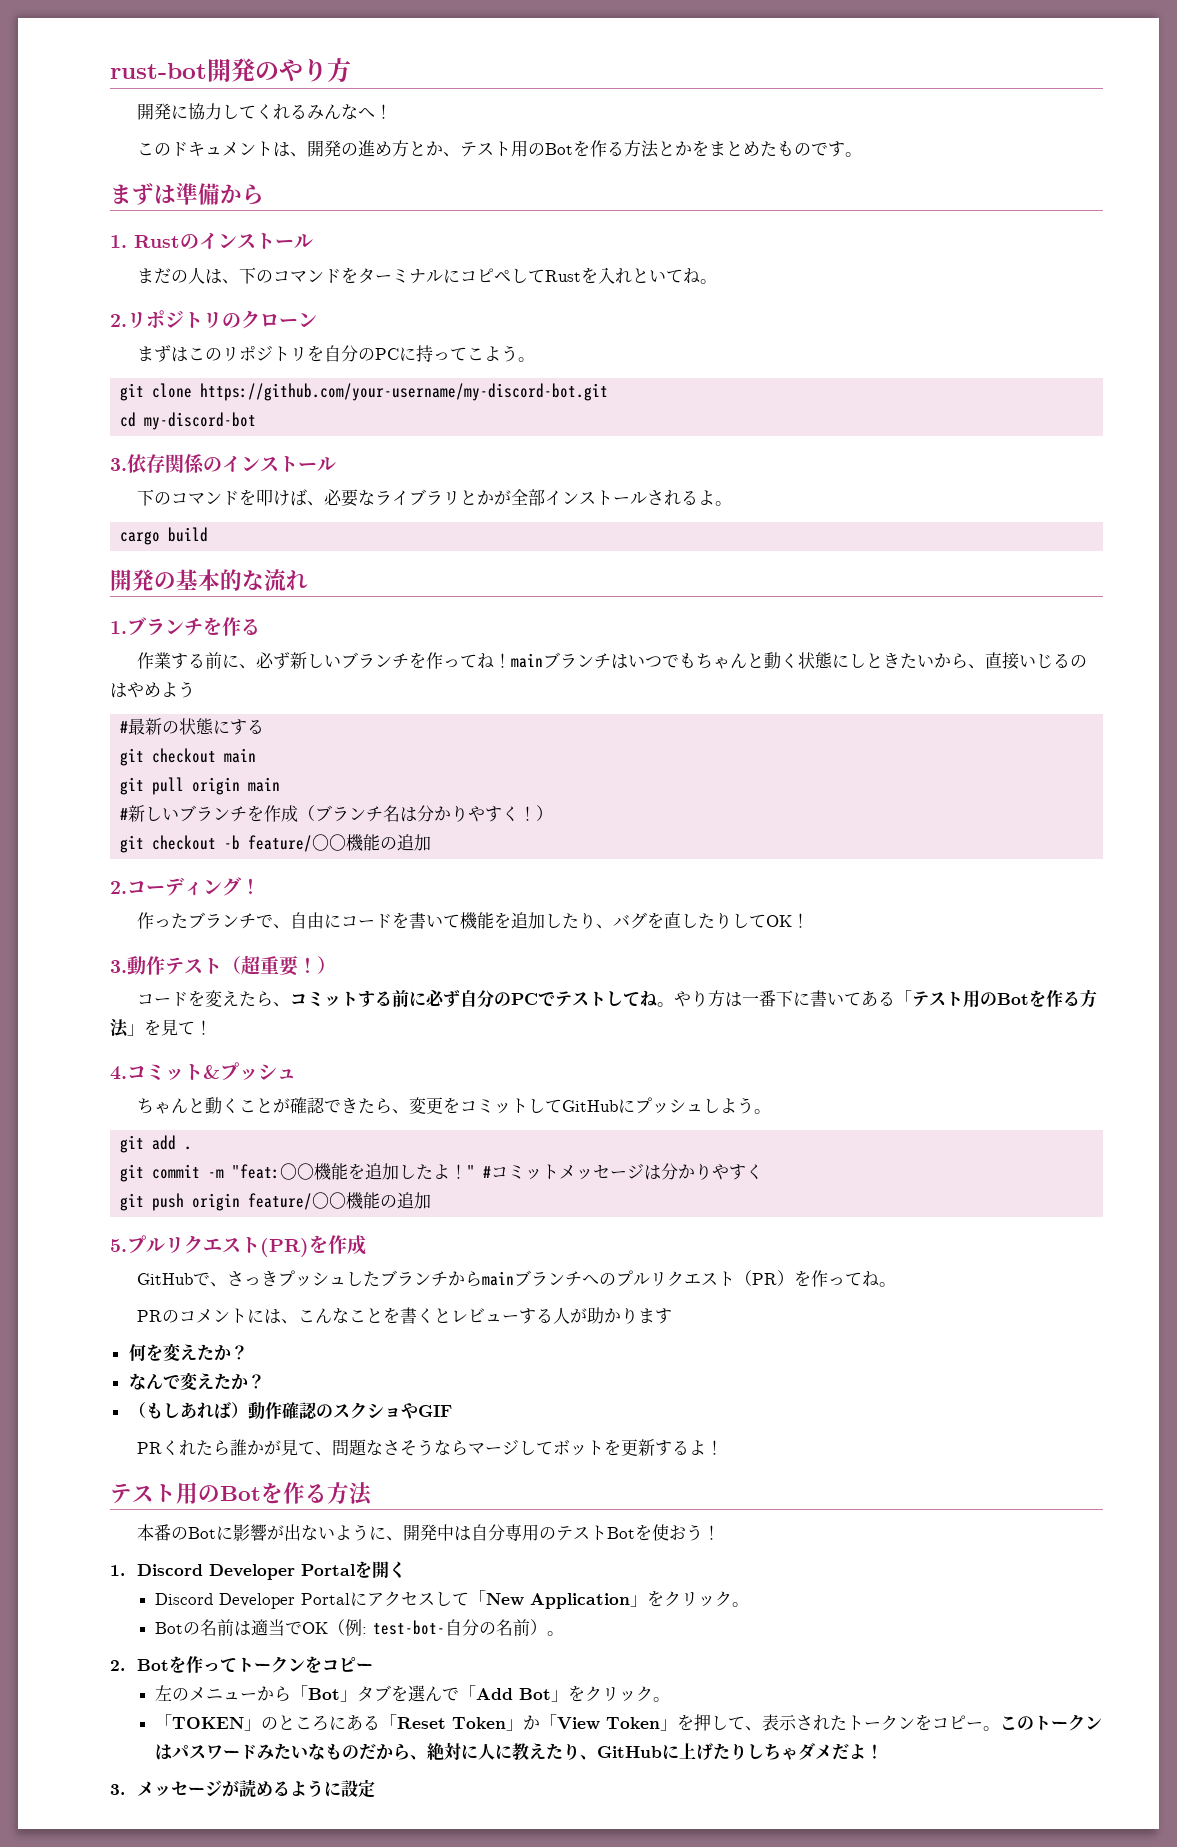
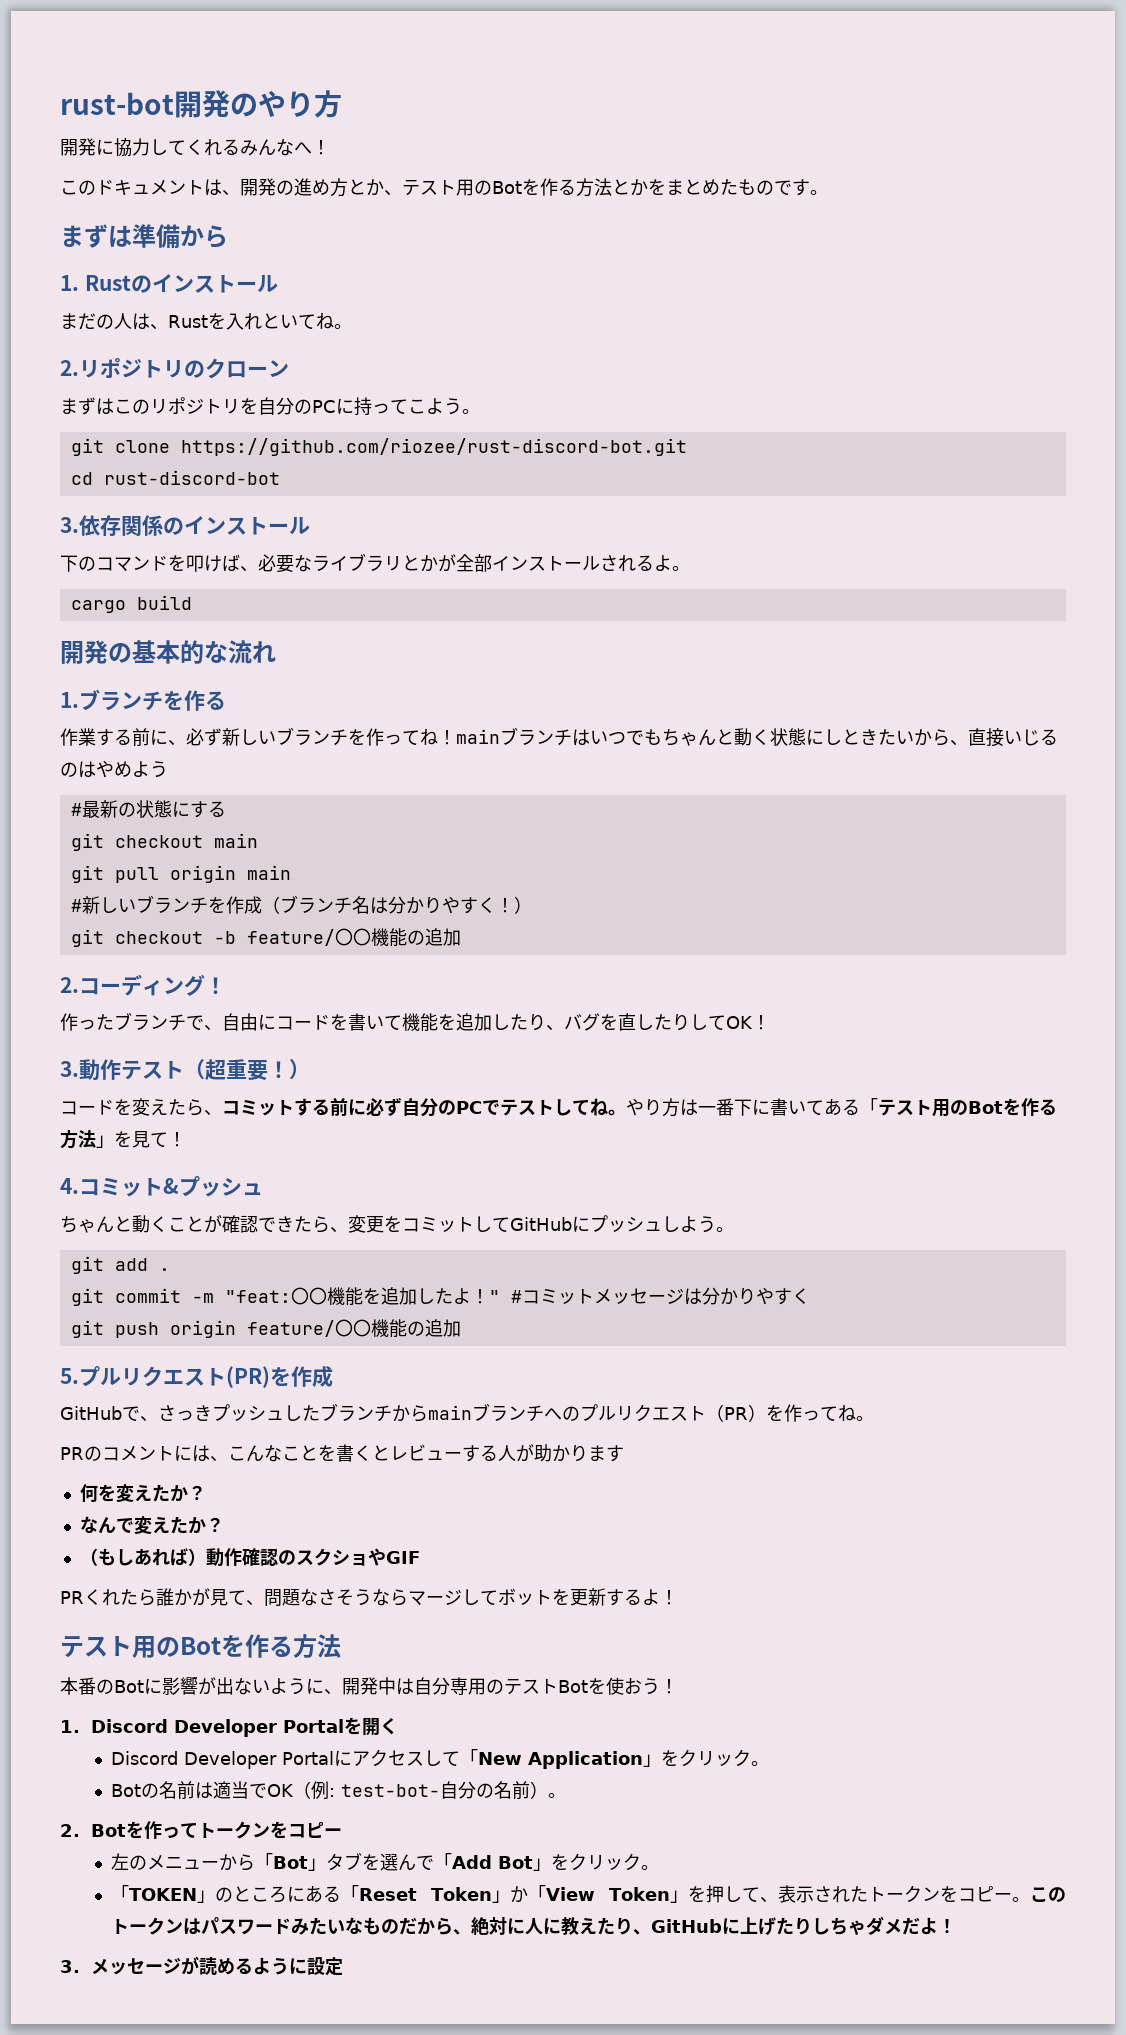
[238,267,545,284] 下のコマンドをターミナルにコピペして -> (168, 327) none
[200,383,609,401] https://github.com/your-username/my-discord-bot.git -> [180,438,687,456] https://github.com/riozee/rust-discord-bot.git
[144,412,257,430] my-discord-bot -> [103,470,280,485] rust-discord-bot

